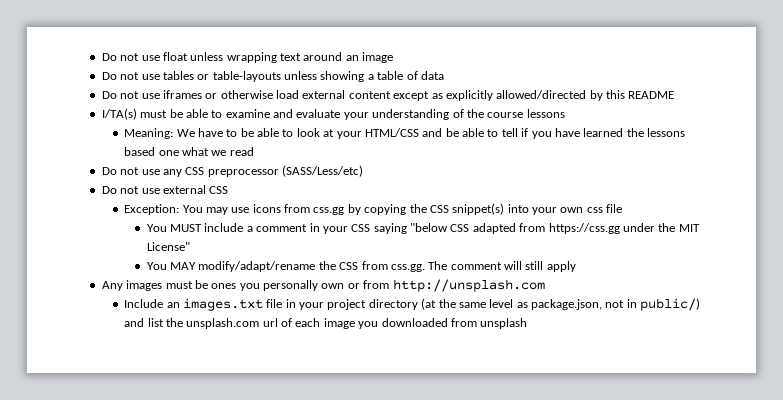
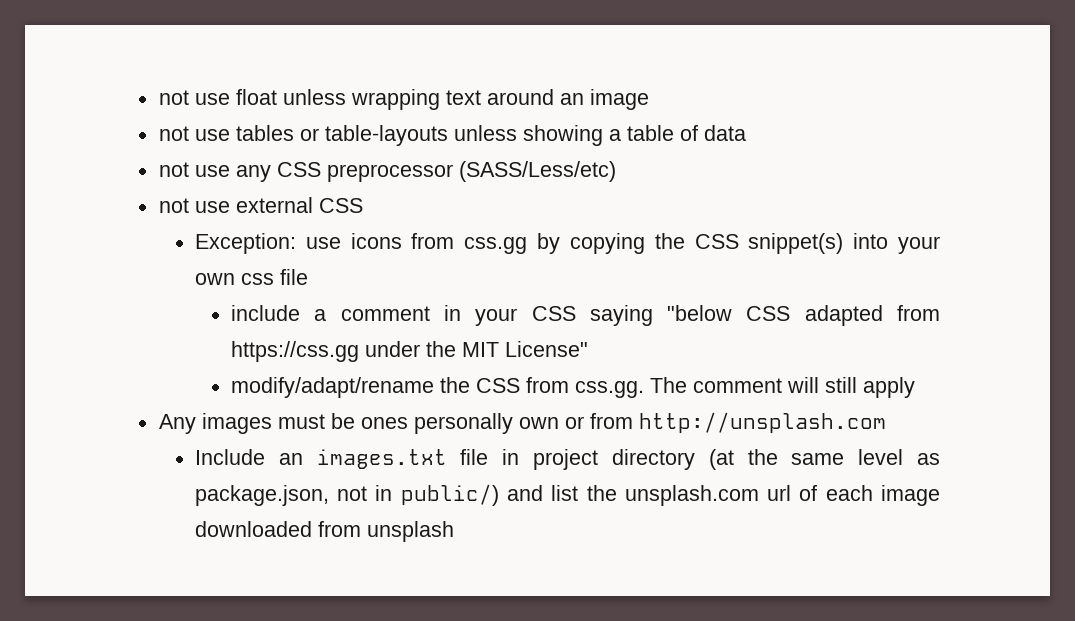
[101,53,117,61] Do -> (158, 97) none
[101,72,117,80] Do -> (649, 99) none
[101,90,675,101] [101,108,565,120] [124,128,686,139] [124,147,254,156] [101,167,117,175] Do not use iframes or otherwise load external content except as explicitly allowed/directed by this README // I/TA(s) must be able to examine and evaluate your understanding of the course lessons // Meaning: We have to be able to look at your HTML/CSS and be able to tell if you have learned the lessons based one what we read // Do -> (746, 133) none
[101,186,117,194] Do -> (616, 171) none
[182,205,228,215] You may -> (296, 243) none
[146,224,203,232] You MUST -> (308, 277) none
[146,262,197,270] You MAY -> (589, 349) none
[239,283,260,291] you -> (408, 423) none
[299,302,325,310] your -> (520, 457) none
[358,321,379,329] you -> (941, 495) none

